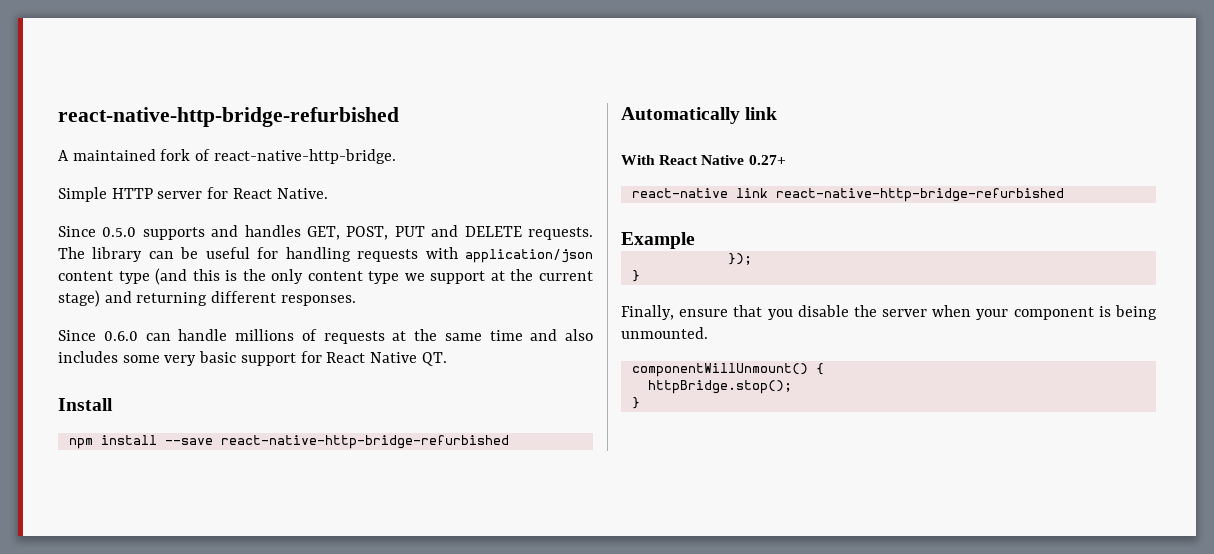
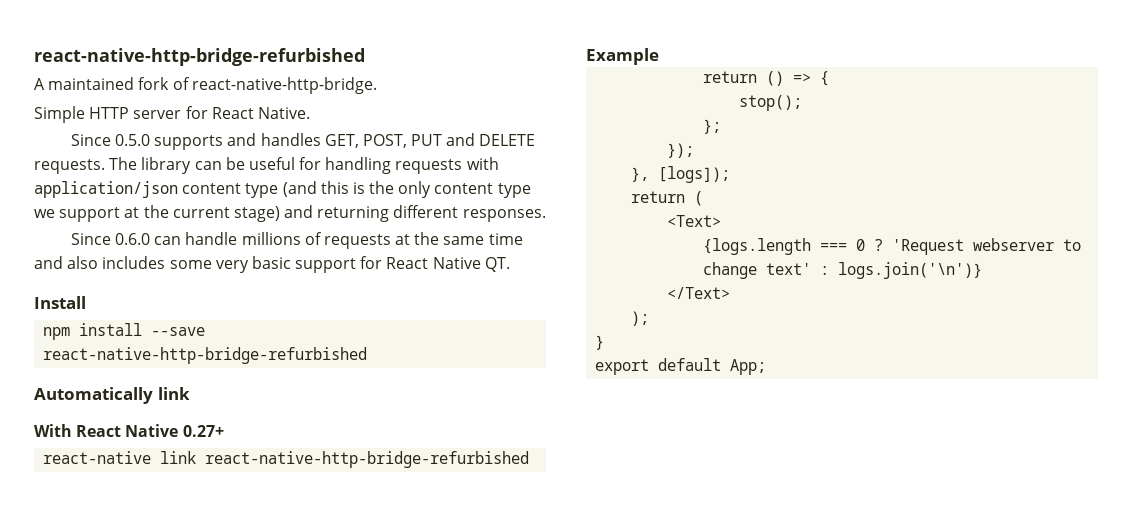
[727,253,752,265] [631,270,640,282] [621,305,1157,320] [621,327,708,339] [631,363,824,377] [647,380,792,394] [631,397,640,409] }); // } // Finally, ensure that you disable the server when your component is being unmounted. // componentWillUnmount() { // httpBridge.stop(); // } -> [703,71,830,86] [739,95,803,111] [703,119,722,134] [667,143,695,158] [631,166,731,183] [631,191,704,206] [667,215,722,227] [703,238,1082,255] [703,262,983,279] [667,287,731,299] [631,311,650,326] [595,335,605,350] [595,358,767,375] return () => { // stop(); // }; // }); // }, [logs]); // return ( // <Text> // {logs.length === 0 ? 'Request webserver to change text' : logs.join('\n')} // </Text> // ); // } // export default App;

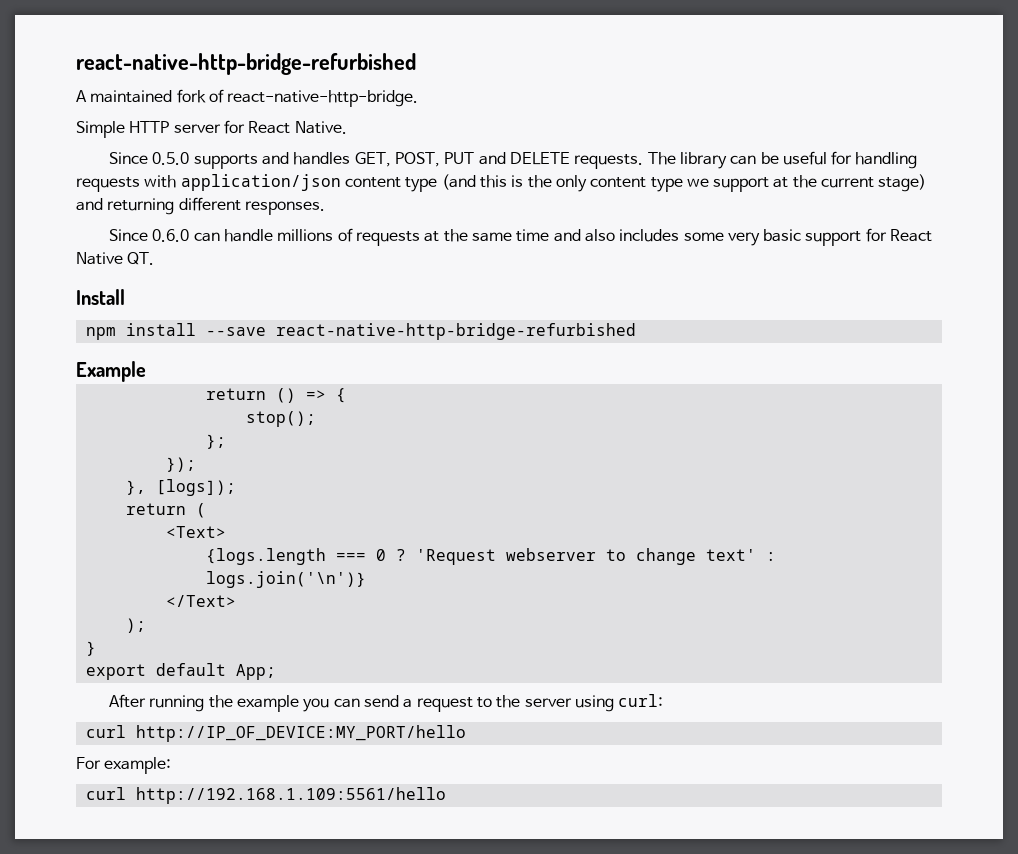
[34,387,190,404] [34,424,224,437] [43,451,530,468] // Automatically link // With React Native 0.27+ // react-native link react-native-http-bridge-refurbished -> (636, 331) none
(767, 367) none -> [109,694,664,712] [85,725,466,742] [76,757,172,774] [85,787,446,804] // After running the example you can send a request to the server using curl: // curl http://IP_OF_DEVICE:MY_PORT/hello // For example: // curl http://192.168.1.109:5561/hello

